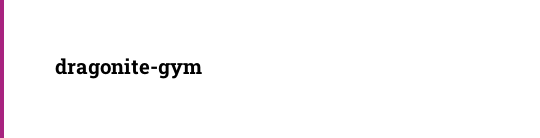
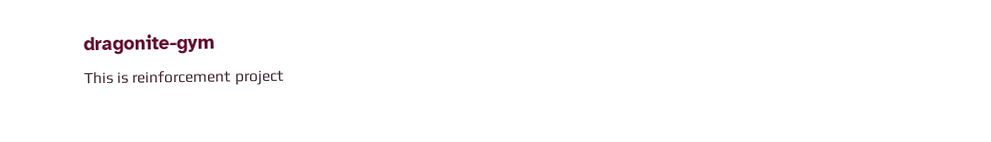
(202, 68) none -> [83,69,284,86] // This is reinforcement project

